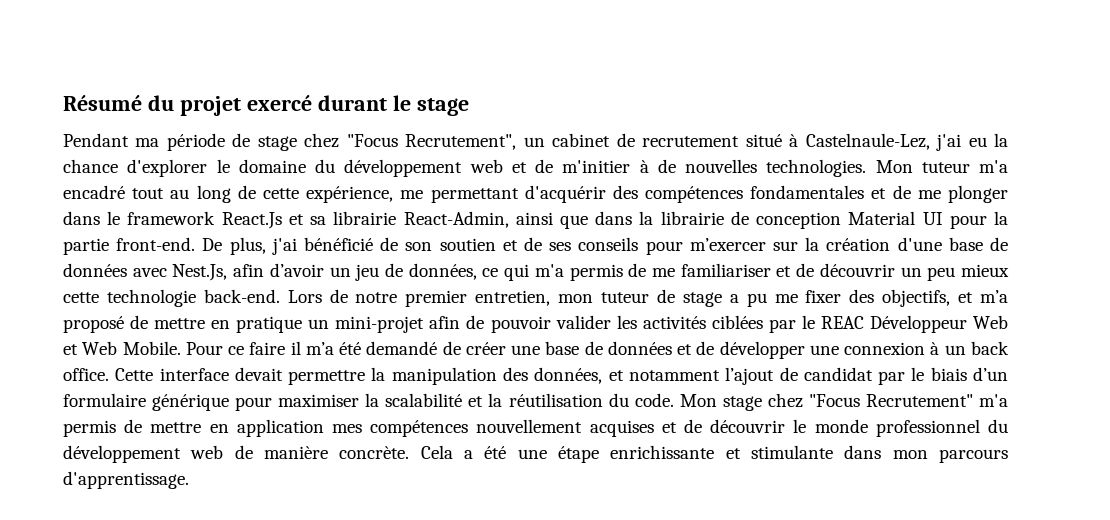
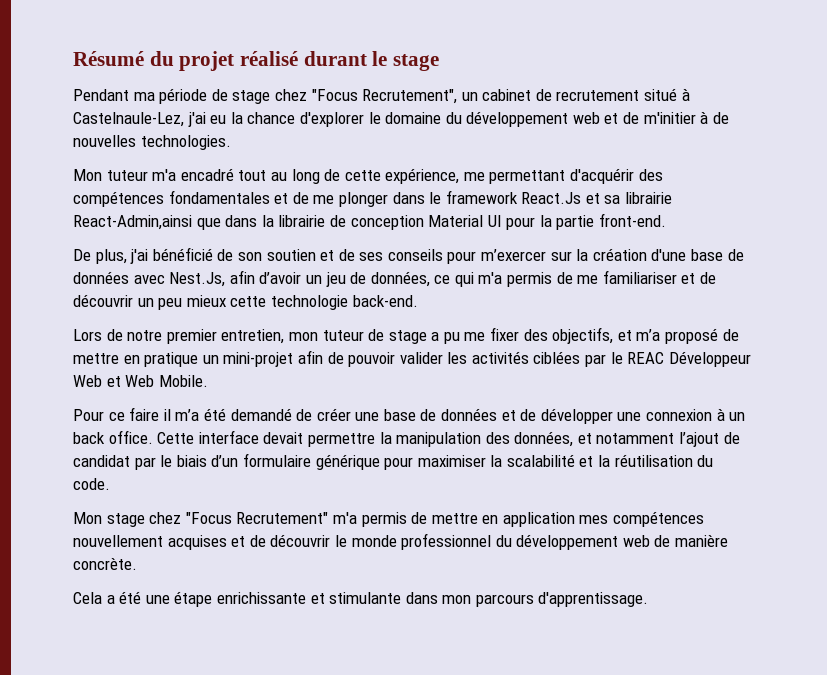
[246,95,312,111] exercé -> [240,51,299,66] réalisé
(867, 168) none -> (231, 142) //
[403,211,553,228] React-Admin, ainsi -> [73,215,192,230] React-Admin,ainsi
(196, 244) none -> (667, 220) //
(280, 296) none -> (418, 301) //
(181, 348) none -> (208, 381) //
(674, 400) none -> (110, 484) //
(410, 452) none -> (137, 563) //

